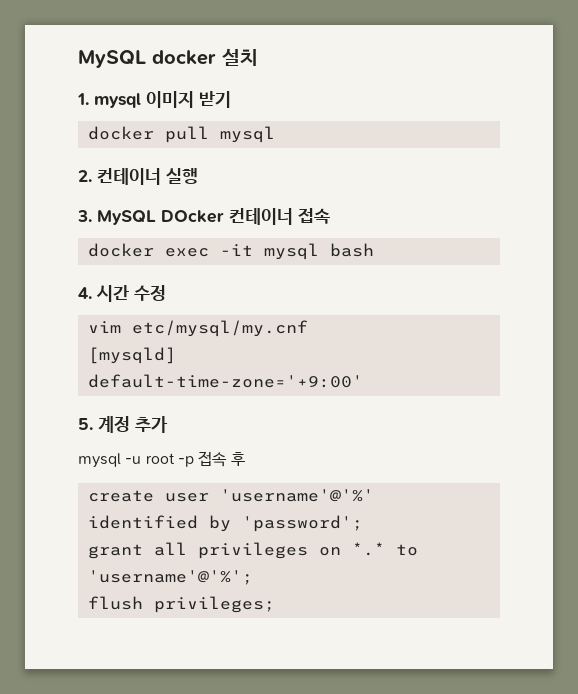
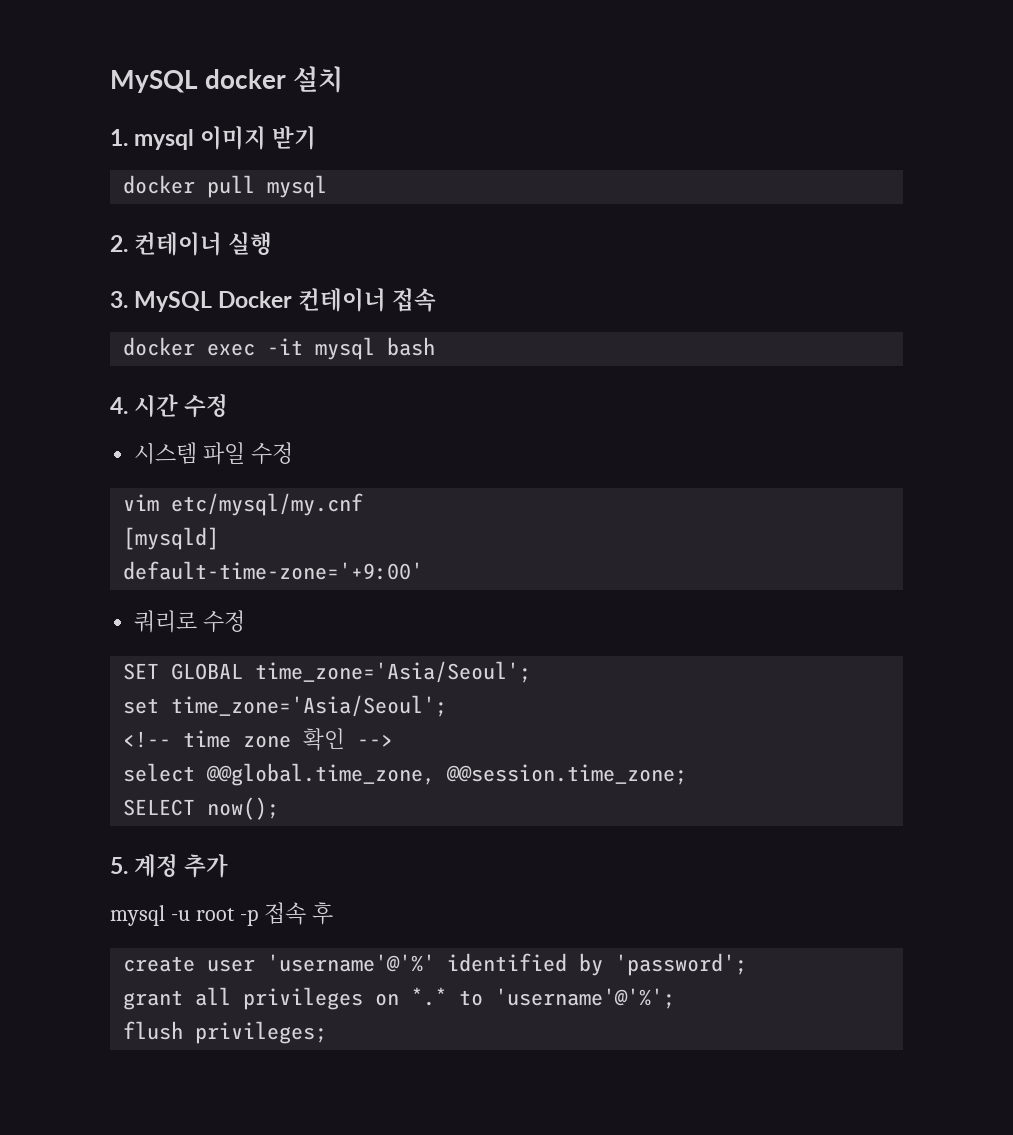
[161,210,224,223] DOcker -> [218,291,293,308] Docker
(166, 293) none -> [134,442,294,465] // 시스템 파일 수정
(363, 381) none -> [134,610,246,633] [123,661,532,683] [123,695,448,717] [123,728,394,751] [123,763,688,786] [123,797,280,820] // 쿼리로 수정 // SET GLOBAL time_zone='Asia/Seoul'; // set time_zone='Asia/Seoul'; // <!-- time zone 확인 --> // select @@global.time_zone, @@session.time_zone; // SELECT now();

